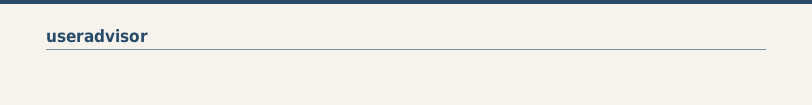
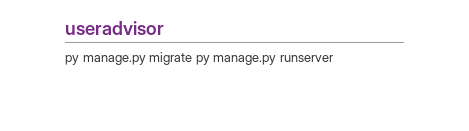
(148, 36) none -> [65,52,333,65] // py manage.py migrate py manage.py runserver

